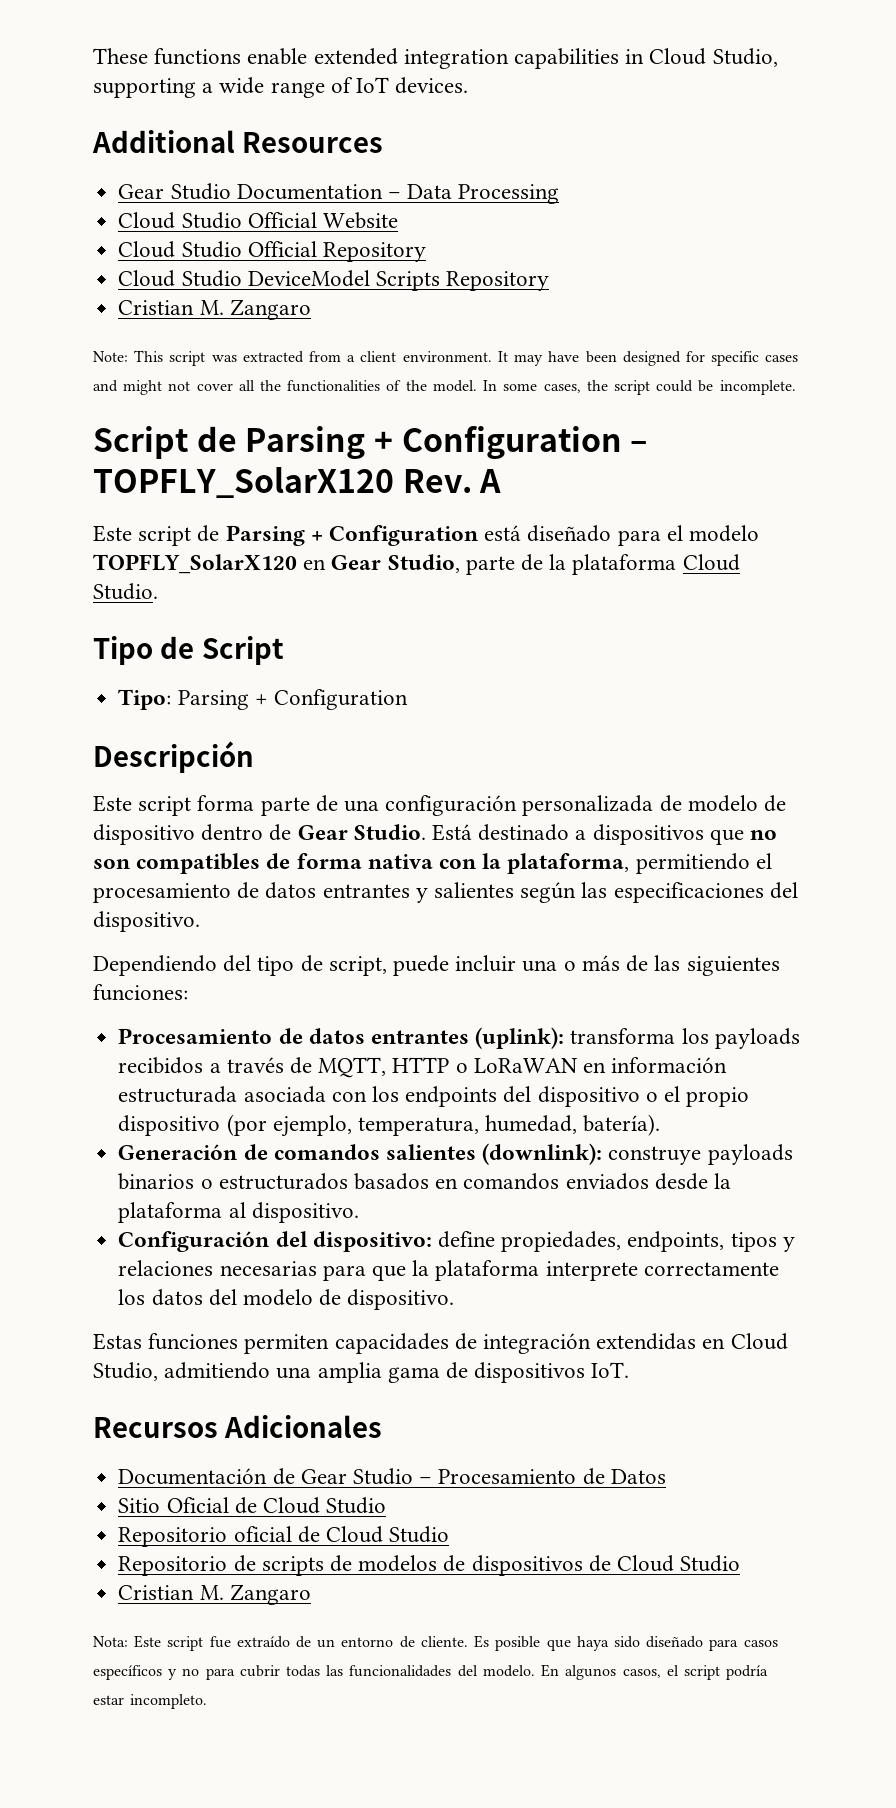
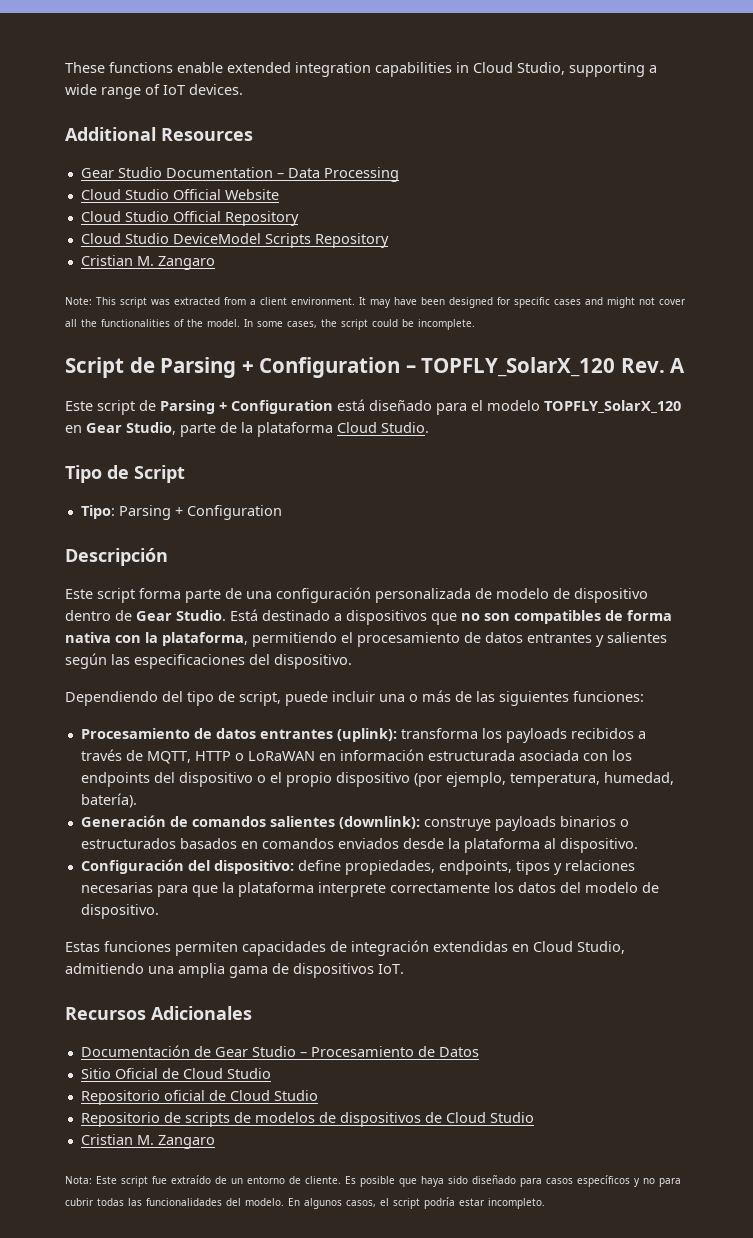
[93,467,394,498] TOPFLY_SolarX120 -> [421,357,616,377] TOPFLY_SolarX_120
[93,554,297,574] TOPFLY_SolarX120 -> [544,400,681,413] TOPFLY_SolarX_120

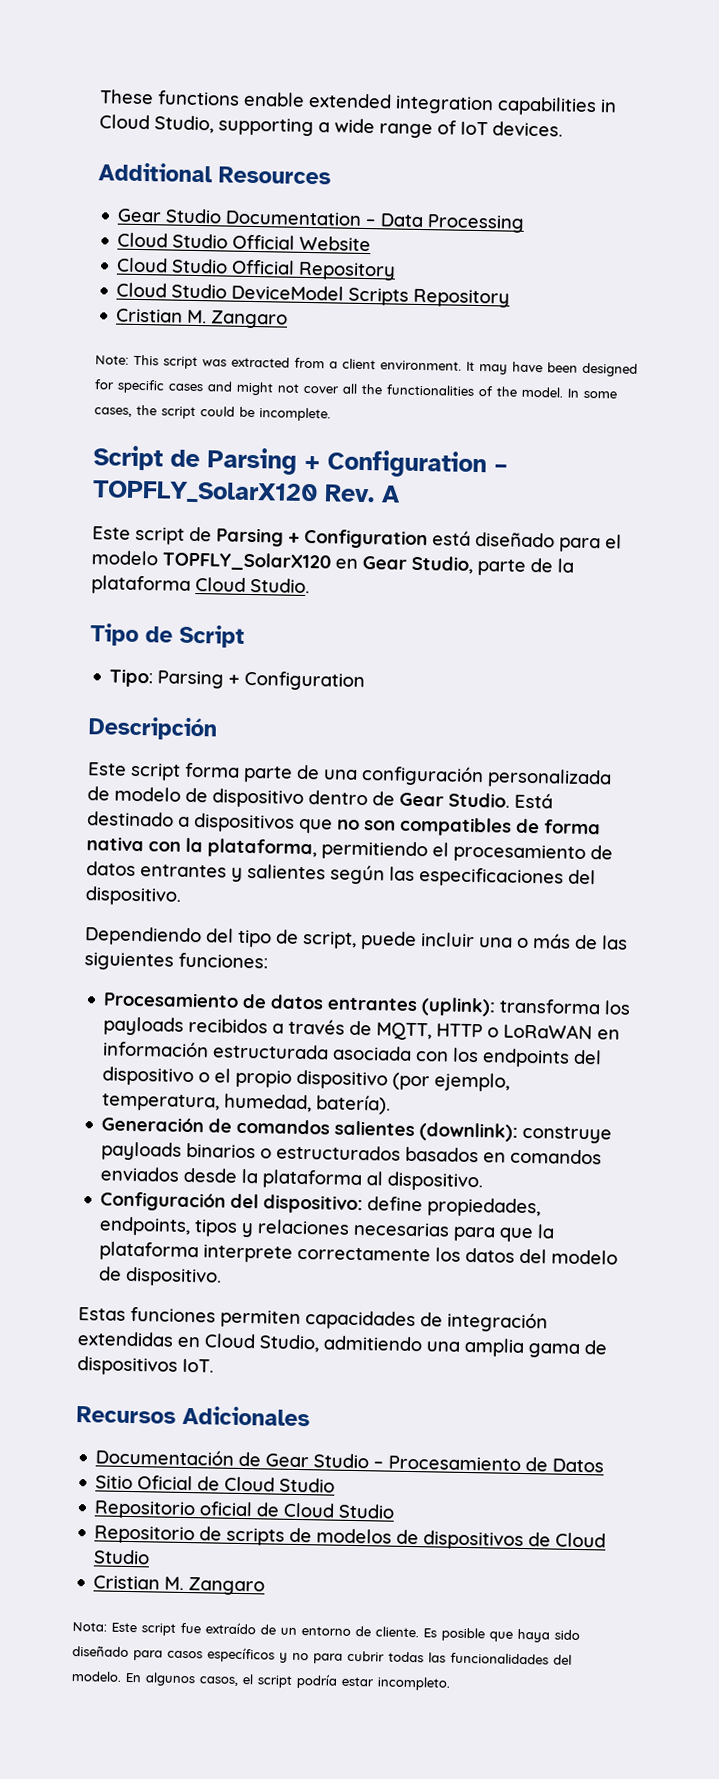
[421,357,616,377] TOPFLY_SolarX_120 -> [92,480,318,505] TOPFLY_SolarX120
[544,400,681,413] TOPFLY_SolarX_120 -> [162,551,331,572] TOPFLY_SolarX120

